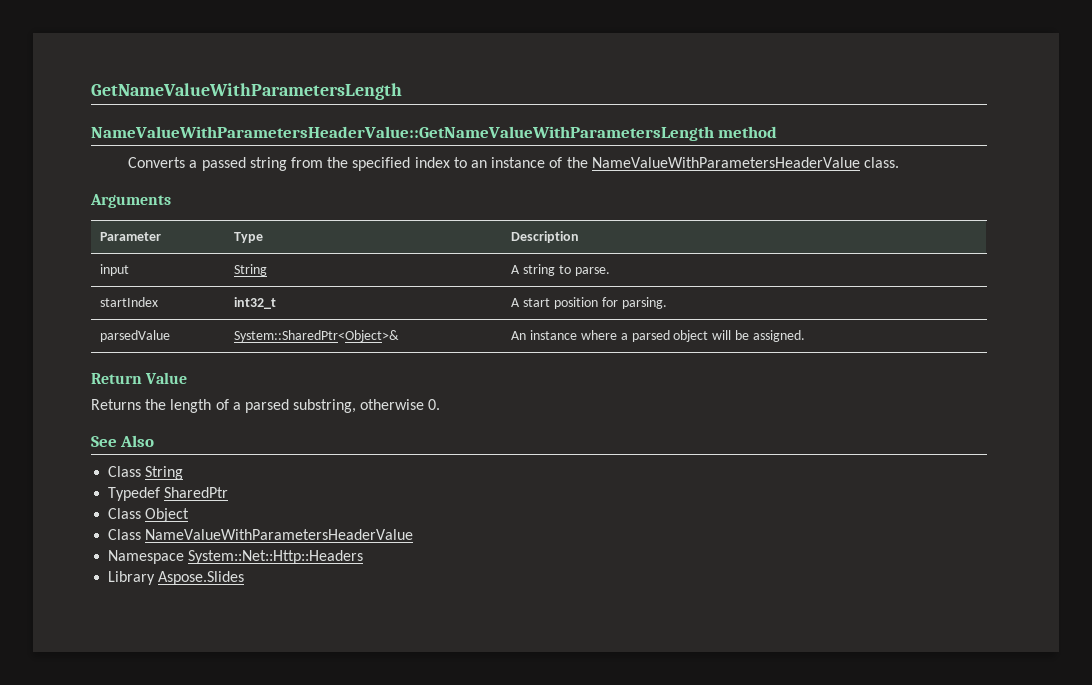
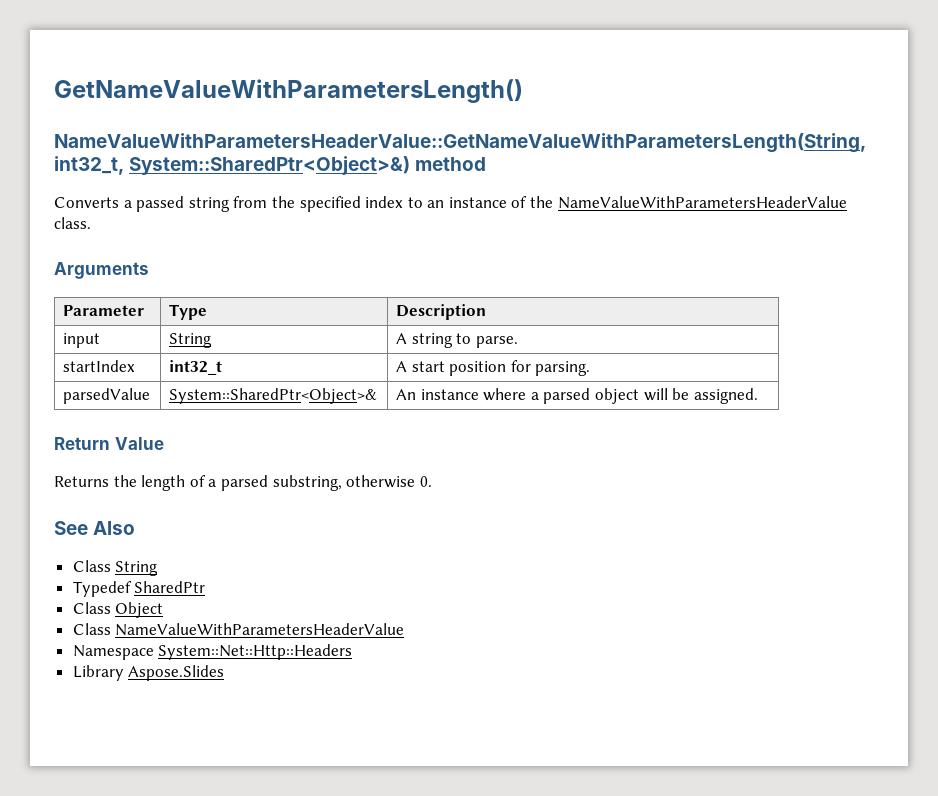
[91,83,402,100] [91,126,714,141] GetNameValueWithParametersLength // NameValueWithParametersHeaderValue::GetNameValueWithParametersLength -> [54,79,523,103] [54,133,866,153] [54,156,411,175] GetNameValueWithParametersLength() // NameValueWithParametersHeaderValue::GetNameValueWithParametersLength(String, int32_t, System::SharedPtr<Object>&)

